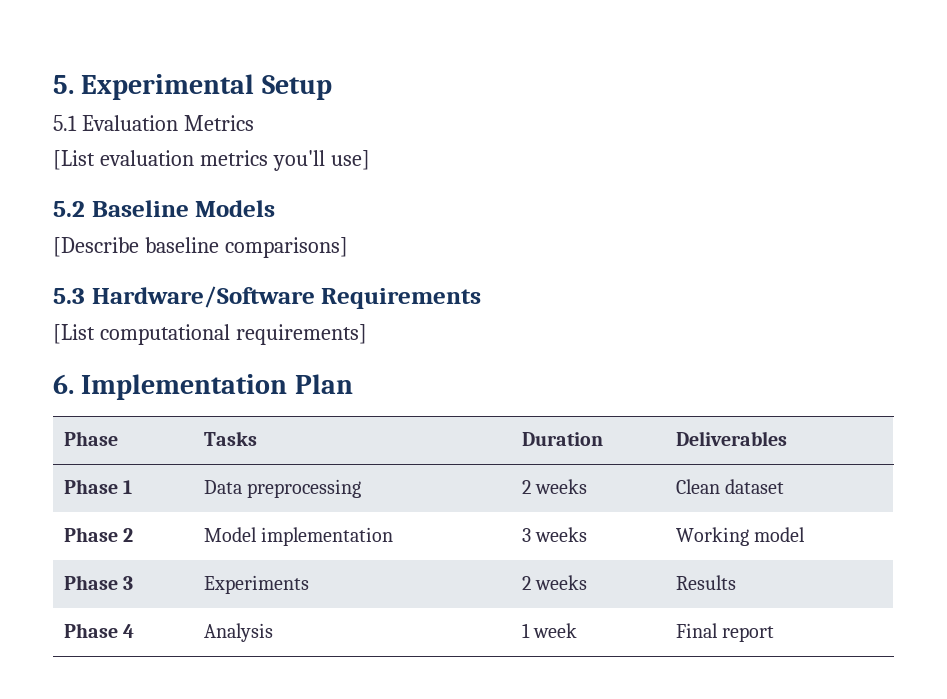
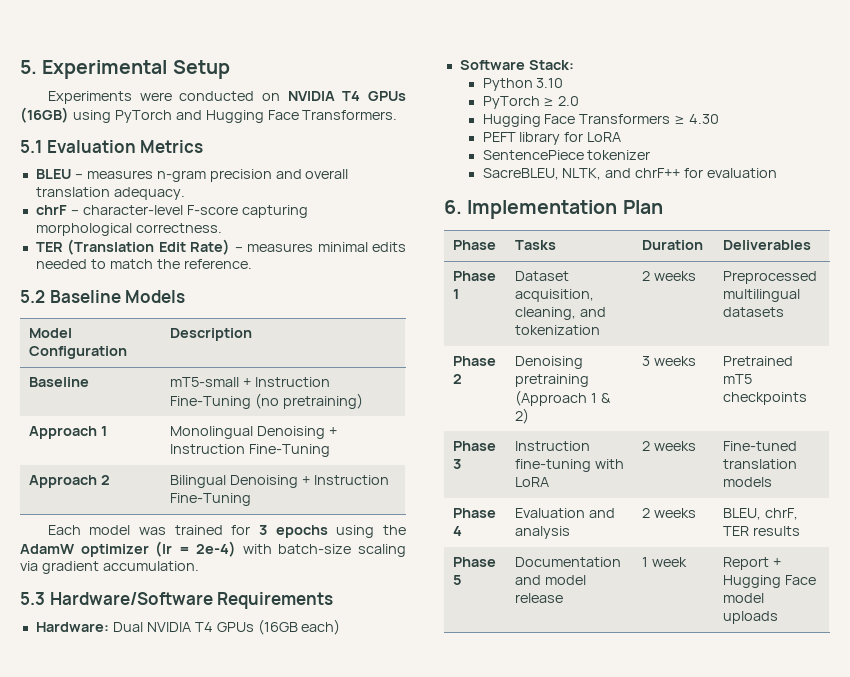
[53,115,254,131] [53,150,370,171] [53,200,276,217] [53,237,348,258] [53,286,482,309] [53,324,367,345] 5.1 Evaluation Metrics // [List evaluation metrics you'll use] // 5.2 Baseline Models // [Describe baseline comparisons] // 5.3 Hardware/Software Requirements // [List computational requirements] -> [47,91,406,104] [20,107,398,123] [20,140,204,153] [35,169,349,182] [35,187,185,200] [35,205,308,218] [35,223,222,236] [35,239,406,255] [35,259,252,269] [20,290,186,303] [29,328,73,338] [29,346,128,359] [170,328,253,341] [29,377,90,387] [170,377,331,387] [170,393,364,409] [29,426,108,439] [170,426,338,439] [170,444,331,457] [29,475,111,488] [170,475,390,488] [170,493,252,506] [47,525,406,538] [20,541,406,557] [20,561,199,574] [20,592,334,609] [35,619,341,635] [459,60,574,70] [482,78,564,91] [482,96,580,109] [482,114,720,127] [482,132,622,145] [482,150,651,160] [482,168,778,180] Experiments were conducted on NVIDIA T4 GPUs (16GB) using PyTorch and Hugging Face Transformers. // 5.1 Evaluation Metrics // BLEU – measures n-gram precision and overall translation adequacy. // chrF – character-level F-score capturing morphological correctness. // TER (Translation Edit Rate) – measures minimal edits needed to match the reference. // 5.2 Baseline Models // Model Configuration | Description // Baseline | mT5-small + Instruction Fine-Tuning (no pretraining) // Approach 1 | Monolingual Denoising + Instruction Fine-Tuning // Approach 2 | Bilingual Denoising + Instruction Fine-Tuning // Each model was trained for 3 epochs using the AdamW optimizer (lr = 2e-4) with batch-size scaling via gradient accumulation. // 5.3 Hardware/Software Requirements // Hardware: Dual NVIDIA T4 GPUs (16GB each) // Software Stack: // Python 3.10 // PyTorch ≥ 2.0 // Hugging Face Transformers ≥ 4.30 // PEFT library for LoRA // SentencePiece tokenizer // SacreBLEU, NLTK, and chrF++ for evaluation
[203,479,362,498] [521,479,588,494] [675,479,785,494] Data preprocessing | 2 weeks | Clean dataset -> [515,271,570,281] [515,289,595,302] [515,307,607,320] [515,325,601,335] [642,271,697,281] [723,271,818,284] [723,289,801,302] [723,307,785,317] Dataset acquisition, cleaning, and tokenization | 2 weeks | Preprocessed multilingual datasets
[203,527,394,546] Model implementation -> [515,356,584,369] [515,374,590,387] [515,390,612,406] [515,408,530,424] Denoising pretraining (Approach 1 & 2)
[675,527,806,546] Working model -> [723,356,794,366] [723,374,753,384] [723,392,808,405] Pretrained mT5 checkpoints
[203,575,309,594] [521,575,588,590] [675,575,736,590] Experiments | 2 weeks | Results -> [515,441,591,451] [515,459,625,472] [515,477,550,487] [642,441,697,451] [723,441,798,451] [723,459,798,469] [723,477,773,487] Instruction fine-tuning with LoRA | 2 weeks | Fine-tuned translation models
[203,623,273,642] [521,623,578,638] [675,623,775,642] Analysis | 1 week | Final report -> [515,508,616,518] [515,526,571,539] [642,508,697,518] [723,508,799,520] [723,526,801,536] [453,557,497,567] [453,575,463,585] [515,557,622,567] [515,575,587,585] [515,593,564,603] [642,557,688,567] [723,557,782,570] [723,575,817,588] [723,593,765,603] [723,611,779,624] Evaluation and analysis | 2 weeks | BLEU, chrF, TER results // Phase 5 | Documentation and model release | 1 week | Report + Hugging Face model uploads

